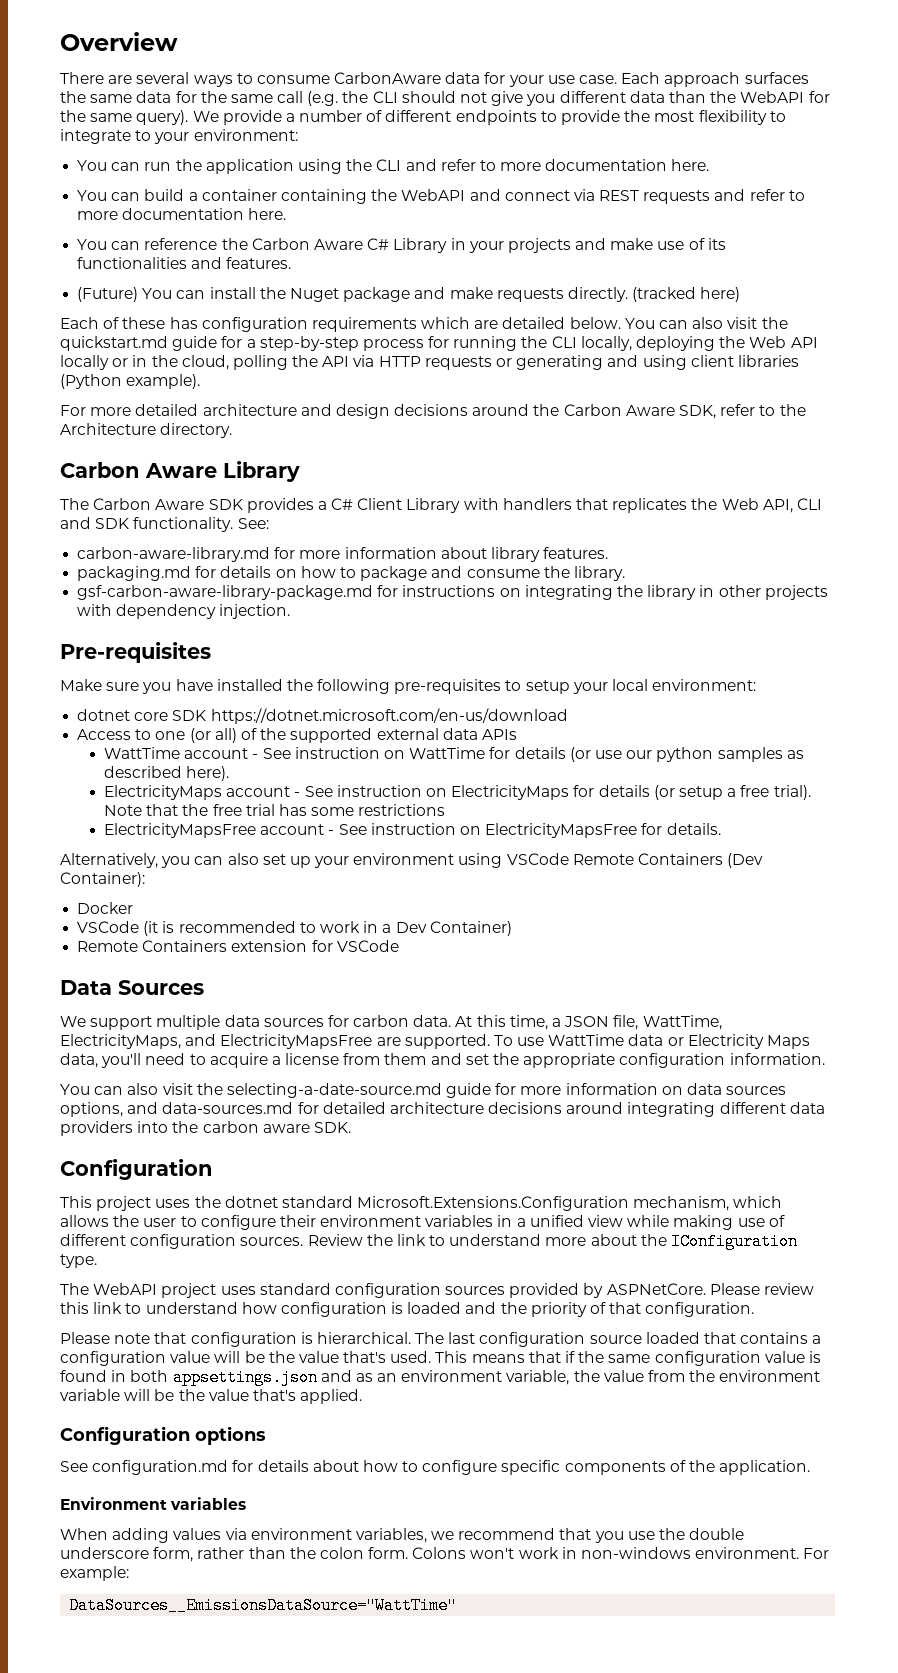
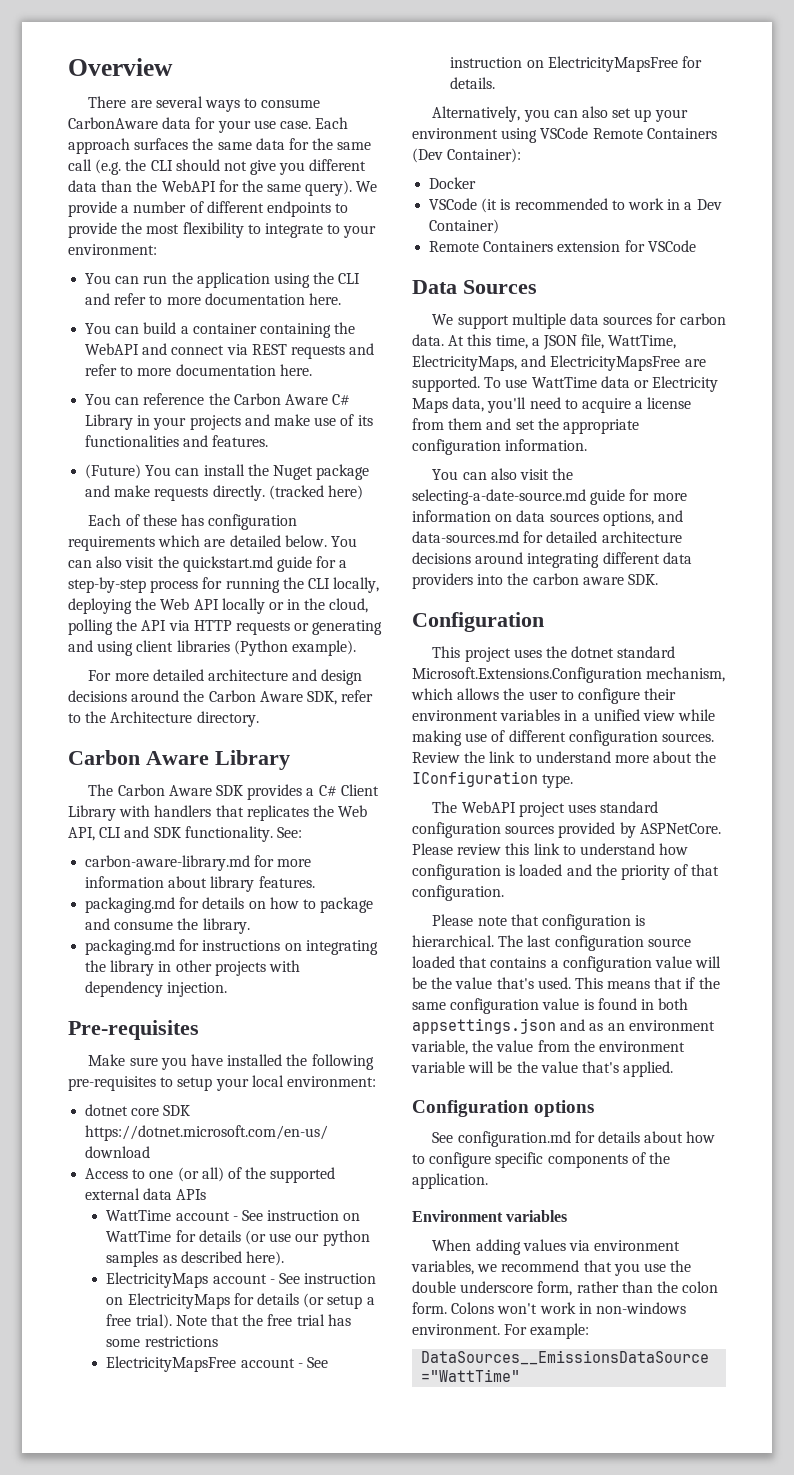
[77,585,374,600] gsf-carbon-aware-library-package.md -> [85,939,176,955] packaging.md

